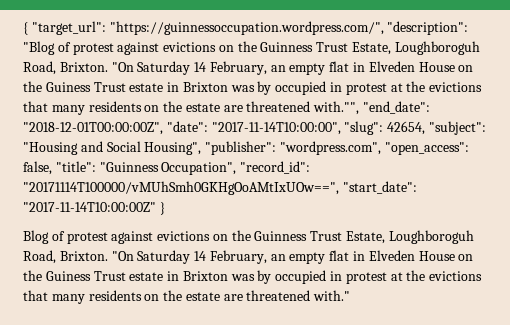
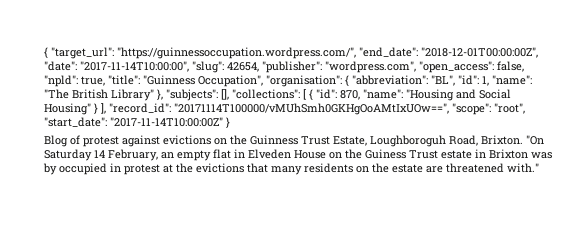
[387,21,469,35] [23,41,480,55] [23,61,474,75] [23,81,483,95] [23,101,360,115] "description": "Blog of protest against evictions on the Guinness Trust Estate, Loughboroguh Road, Brixton. "On Saturday 14 February, an empty flat in Elveden House on the Guiness Trust estate in Brixton was by occupied in protest at the evictions that many residents on the estate are threatened with."", -> (356, 53) none
[428,121,486,135] [23,141,202,155] "subject": "Housing and Social Housing", -> (259, 67) none
(52, 168) none -> [44,75,105,87] "npld": true,
[240,161,311,174] [23,181,339,195] "record_id": "20171114T100000/vMUhSmh0GKHgOoAMtIxUOw==", -> [266,75,532,87] [44,89,511,101] [44,103,525,115] "organisation": { "abbreviation": "BL", "id": 1, "name": "The British Library" }, "subjects": [], "collections": [ { "id": 870, "name": "Housing and Social Housing" } ], "record_id": "20171114T100000/vMUhSmh0GKHgOoAMtIxUOw==", "scope": "root",

